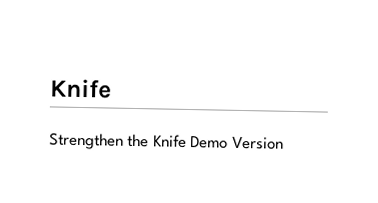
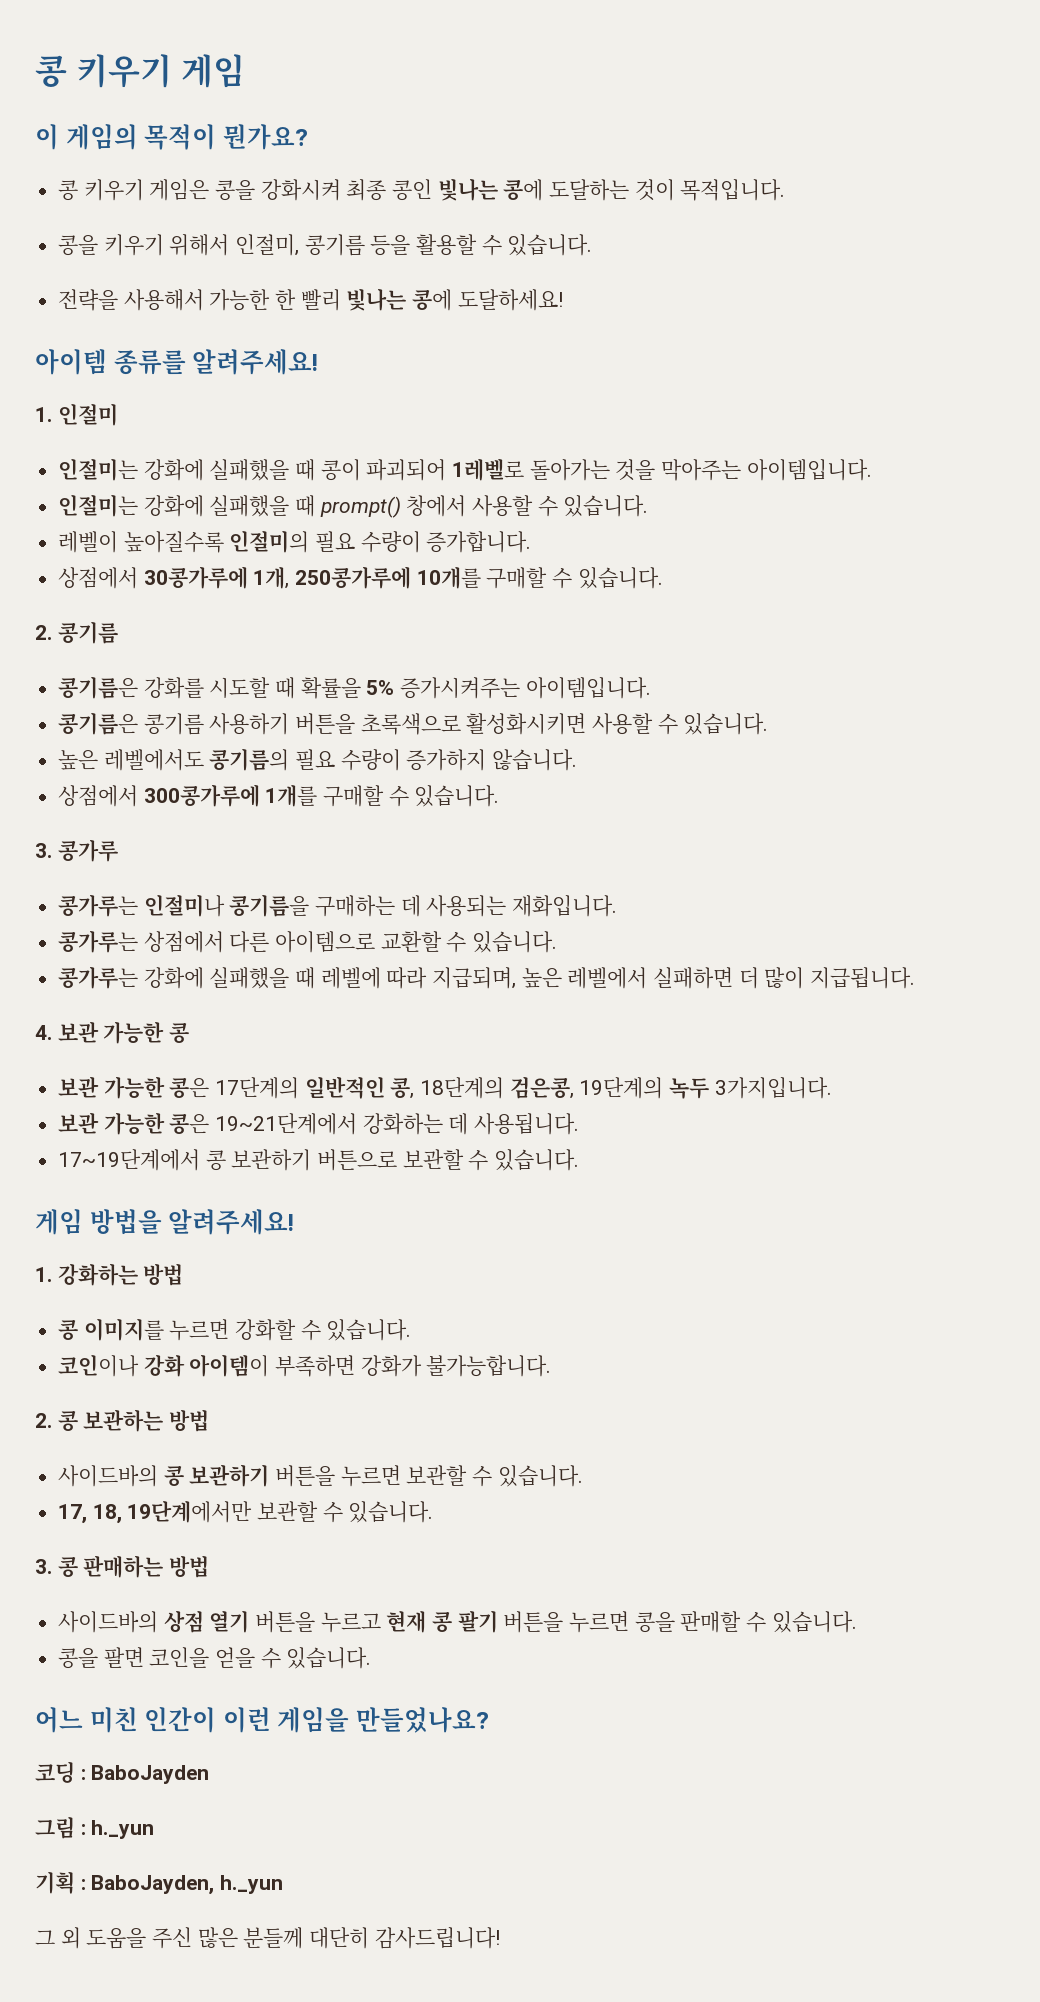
[50,78,112,99] [49,132,284,150] Knife // Strengthen the Knife Demo Version -> [35,54,245,88] [35,124,308,150] [58,179,786,201] [58,234,593,256] [58,289,563,311] [35,349,319,375] [35,404,118,426] [58,458,872,481] [58,495,649,518] [58,531,532,553] [58,566,663,589] [35,621,118,644] [58,676,651,699] [58,712,769,735] [58,748,578,771] [58,784,500,807] [35,839,118,862] [58,894,618,917] [58,930,558,953] [58,966,916,989] [35,1021,190,1044] [58,1076,832,1099] [58,1112,580,1135] [58,1149,580,1171] [35,1209,295,1235] [35,1263,184,1286] [58,1318,412,1341] [58,1354,552,1377] [35,1409,210,1432] [58,1464,583,1487] [58,1501,434,1524] [35,1555,210,1578] [58,1610,857,1633] [58,1647,372,1669] [35,1707,490,1733] [35,1761,210,1784] [35,1817,155,1839] [35,1871,284,1895] [35,1927,500,1949] 콩 키우기 게임 // 이 게임의 목적이 뭔가요? // 콩 키우기 게임은 콩을 강화시켜 최종 콩인 빛나는 콩에 도달하는 것이 목적입니다. // 콩을 키우기 위해서 인절미, 콩기름 등을 활용할 수 있습니다. // 전략을 사용해서 가능한 한 빨리 빛나는 콩에 도달하세요! // 아이템 종류를 알려주세요! // 1. 인절미 // 인절미는 강화에 실패했을 때 콩이 파괴되어 1레벨로 돌아가는 것을 막아주는 아이템입니다. // 인절미는 강화에 실패했을 때 prompt() 창에서 사용할 수 있습니다. // 레벨이 높아질수록 인절미의 필요 수량이 증가합니다. // 상점에서 30콩가루에 1개, 250콩가루에 10개를 구매할 수 있습니다. // 2. 콩기름 // 콩기름은 강화를 시도할 때 확률을 5% 증가시켜주는 아이템입니다. // 콩기름은 콩기름 사용하기 버튼을 초록색으로 활성화시키면 사용할 수 있습니다. // 높은 레벨에서도 콩기름의 필요 수량이 증가하지 않습니다. // 상점에서 300콩가루에 1개를 구매할 수 있습니다. // 3. 콩가루 // 콩가루는 인절미나 콩기름을 구매하는 데 사용되는 재화입니다. // 콩가루는 상점에서 다른 아이템으로 교환할 수 있습니다. // 콩가루는 강화에 실패했을 때 레벨에 따라 지급되며, 높은 레벨에서 실패하면 더 많이 지급됩니다. // 4. 보관 가능한 콩 // 보관 가능한 콩은 17단계의 일반적인 콩, 18단계의 검은콩, 19단계의 녹두 3가지입니다. // 보관 가능한 콩은 19~21단계에서 강화하는 데 사용됩니다. // 17~19단계에서 콩 보관하기 버튼으로 보관할 수 있습니다. // 게임 방법을 알려주세요! // 1. 강화하는 방법 // 콩 이미지를 누르면 강화할 수 있습니다. // 코인이나 강화 아이템이 부족하면 강화가 불가능합니다. // 2. 콩 보관하는 방법 // 사이드바의 콩 보관하기 버튼을 누르면 보관할 수 있습니다. // 17, 18, 19단계에서만 보관할 수 있습니다. // 3. 콩 판매하는 방법 // 사이드바의 상점 열기 버튼을 누르고 현재 콩 팔기 버튼을 누르면 콩을 판매할 수 있습니다. // 콩을 팔면 코인을 얻을 수 있습니다. // 어느 미친 인간이 이런 게임을 만들었나요? // 코딩 : BaboJayden // 그림 : h._yun // 기획 : BaboJayden, h._yun // 그 외 도움을 주신 많은 분들께 대단히 감사드립니다!

